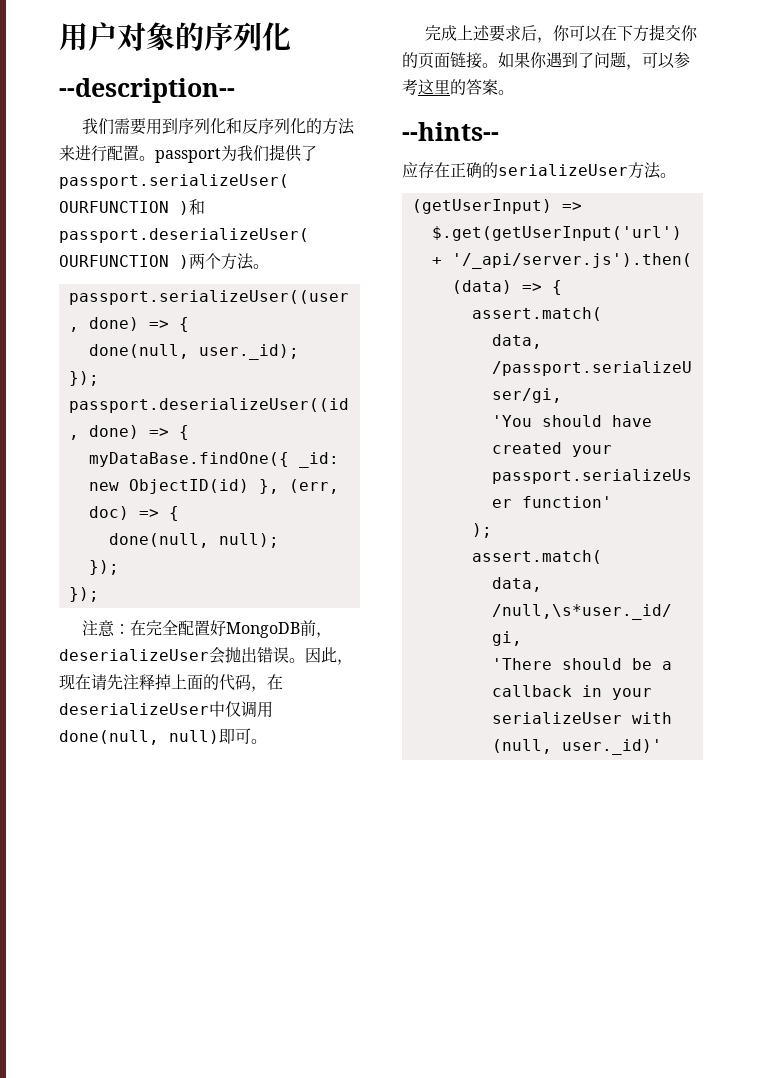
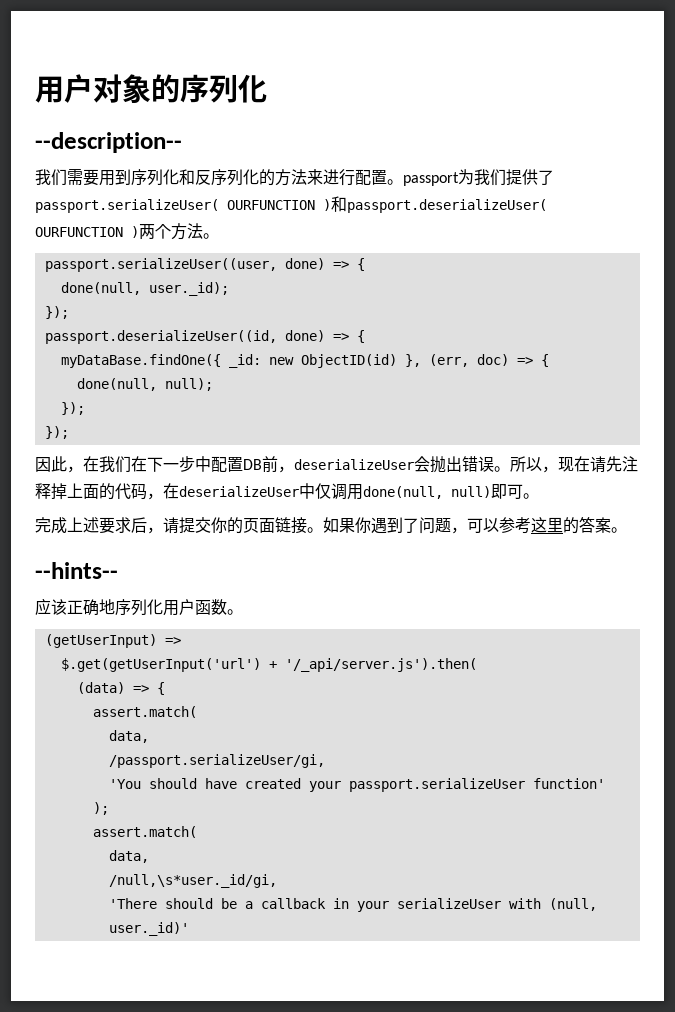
[81,620,300,638] 注意：在完全配置好MongoDB -> [35,456,262,473] 因此，在我们在下一步中配置DB
[305,647,337,663] 因此 -> [510,456,542,472] 所以
[552,25,649,42] 你可以在下方 -> [163,517,179,534] 请
[418,162,661,179] 存在正确的serializeUser方法 -> [51,599,227,616] 该正确地序列化用户函数

